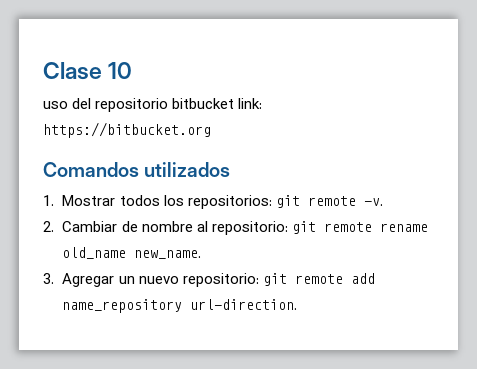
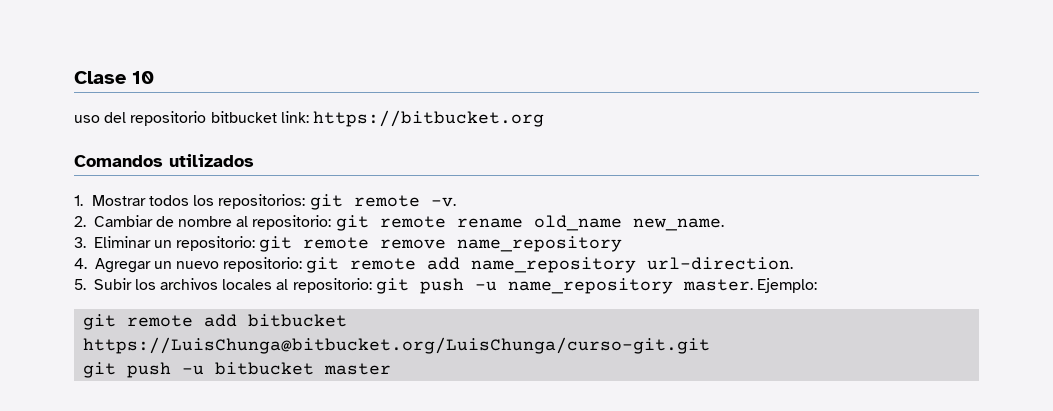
(54, 278) none -> [93,236,623,252] [74,258,87,269] Eliminar un repositorio: git remote remove name_repository // 4.
(298, 304) none -> [74,278,818,294] [83,314,348,330] [83,337,711,354] [83,362,392,378] // 5. Subir los archivos locales al repositorio: git push -u name_repository master. Ejemplo: // git remote add bitbucket https://LuisChunga@bitbucket.org/LuisChunga/curso-git.git // git push -u bitbucket master

